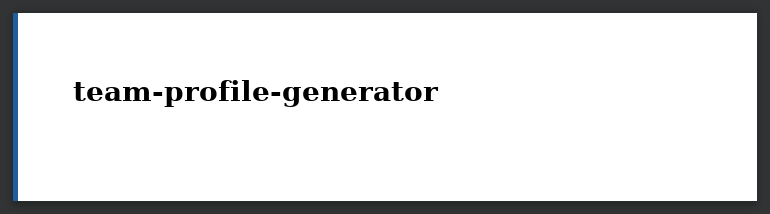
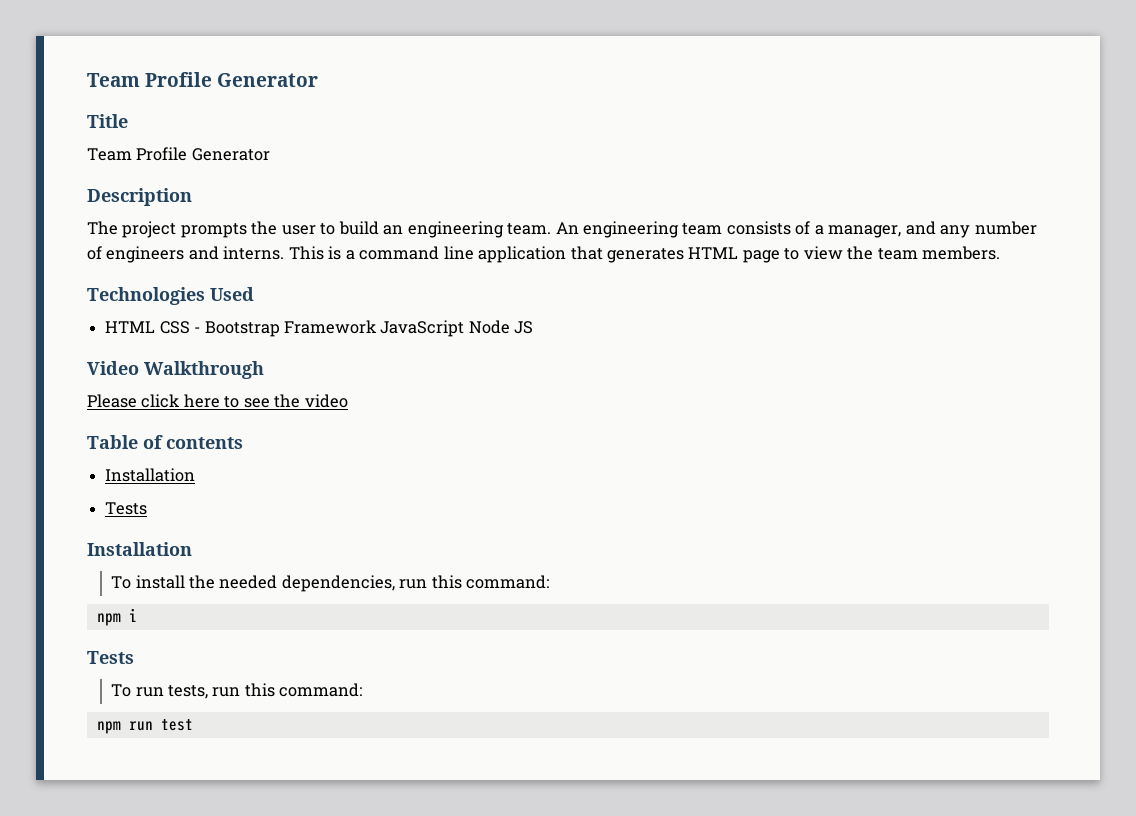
[73,80,439,107] team-profile-generator -> [87,72,319,87] [87,114,128,128] [87,147,270,161] [87,188,192,206] [87,221,1037,238] [87,246,1001,263] [87,287,254,305] [105,320,534,337] [87,361,264,379] [87,394,348,408] [87,435,243,449] [105,468,196,482] [105,502,148,515] [87,542,192,556] [111,575,550,592] [96,608,137,626] [87,651,134,664] [111,683,363,699] [96,719,193,734] Team Profile Generator // Title // Team Profile Generator // Description // The project prompts the user to build an engineering team. An engineering team consists of a manager, and any number of engineers and interns. This is a command line application that generates HTML page to view the team members. // Technologies Used // HTML CSS - Bootstrap Framework JavaScript Node JS // Video Walkthrough // Please click here to see the video // Table of contents // Installation // Tests // Installation // To install the needed dependencies, run this command: // npm i // Tests // To run tests, run this command: // npm run test

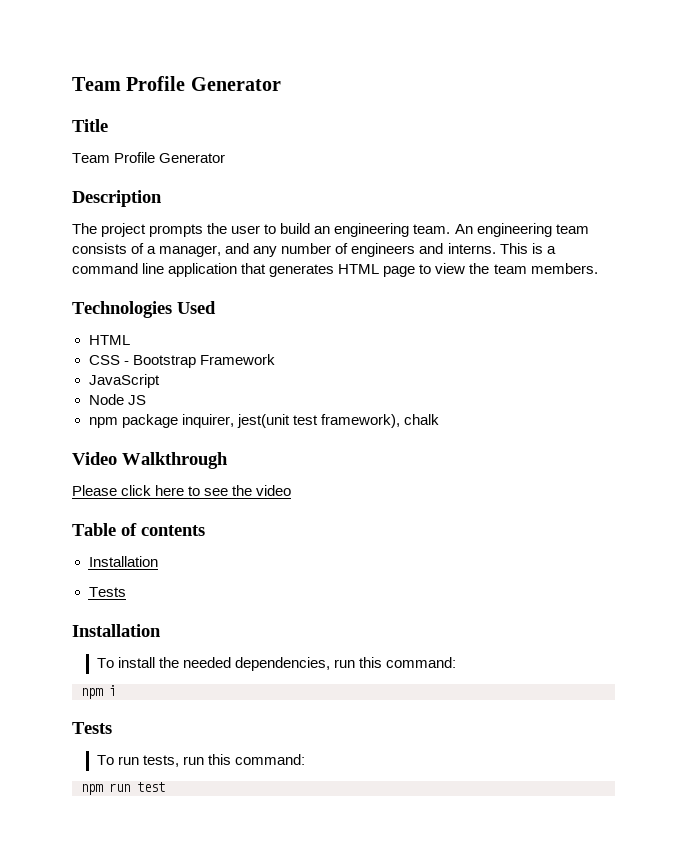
(156, 327) none -> (130, 340) //
(377, 327) none -> (275, 359) //
(465, 328) none -> (160, 381) //
(534, 327) none -> [88,414,439,428] // npm package inquirer, jest(unit test framework), chalk

